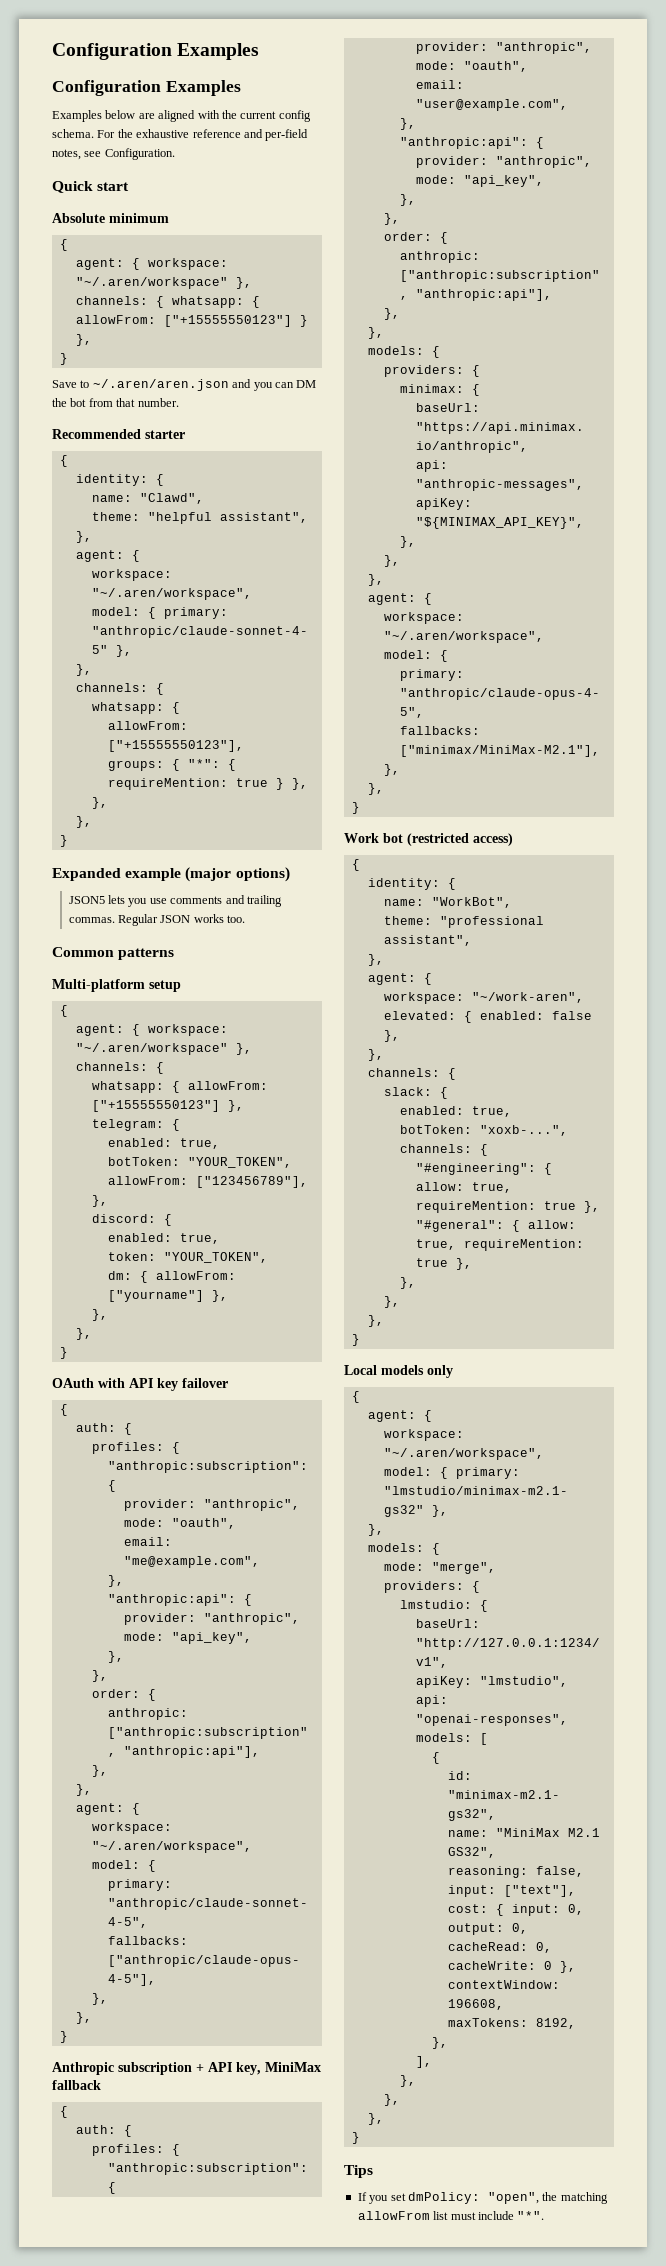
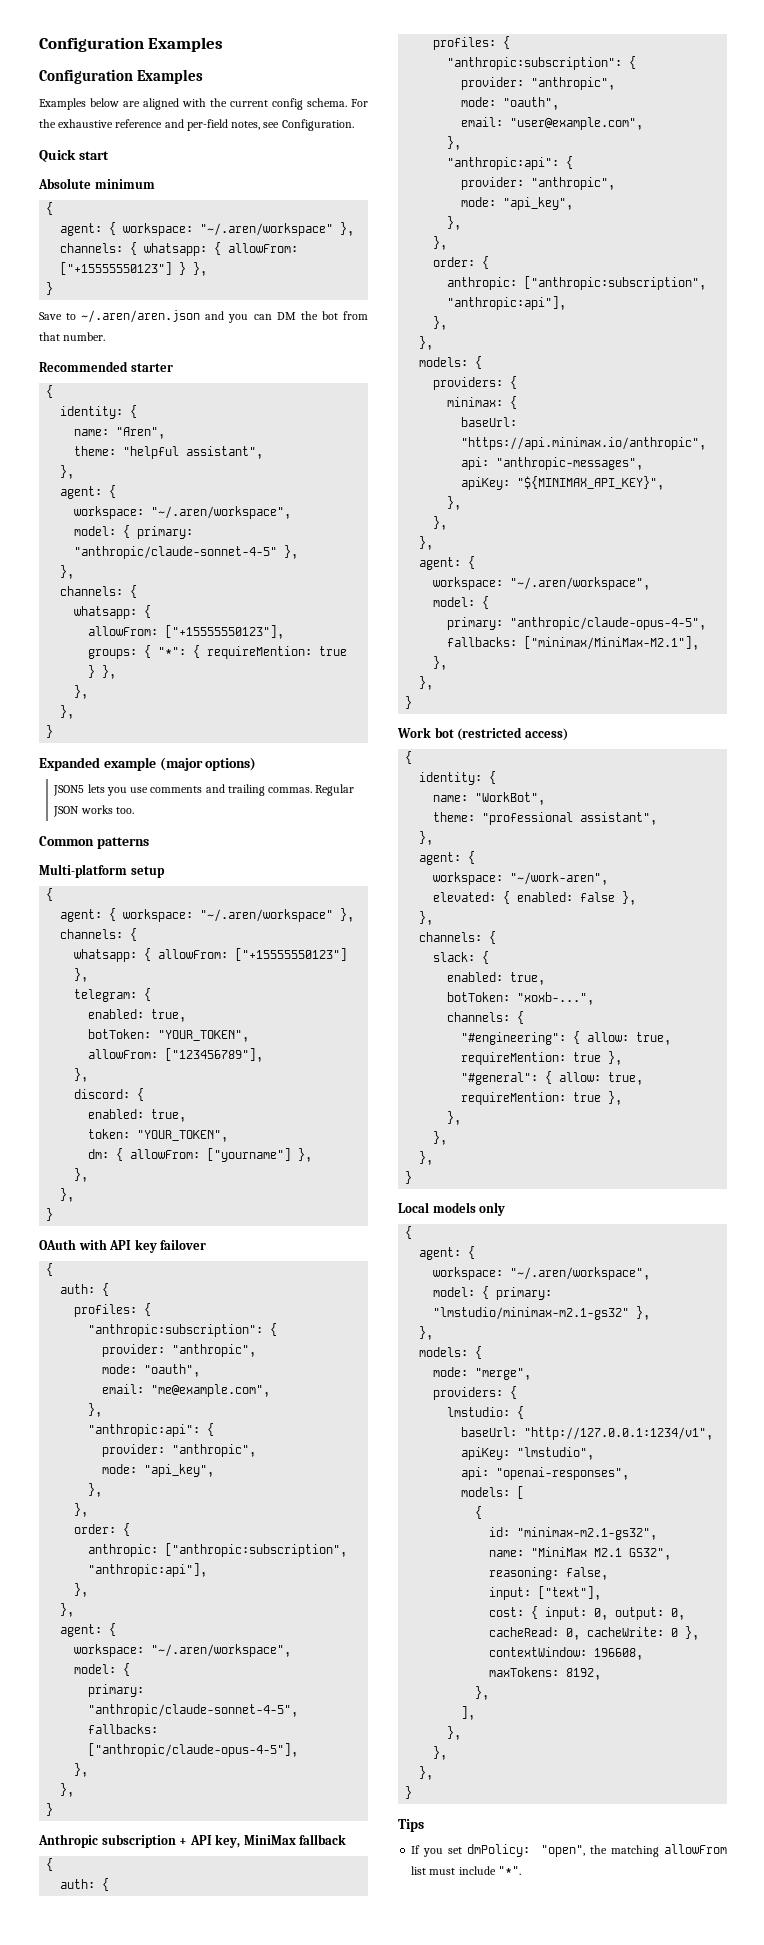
[139,493,204,504] "Clawd", -> [116,427,166,439] "Aren",

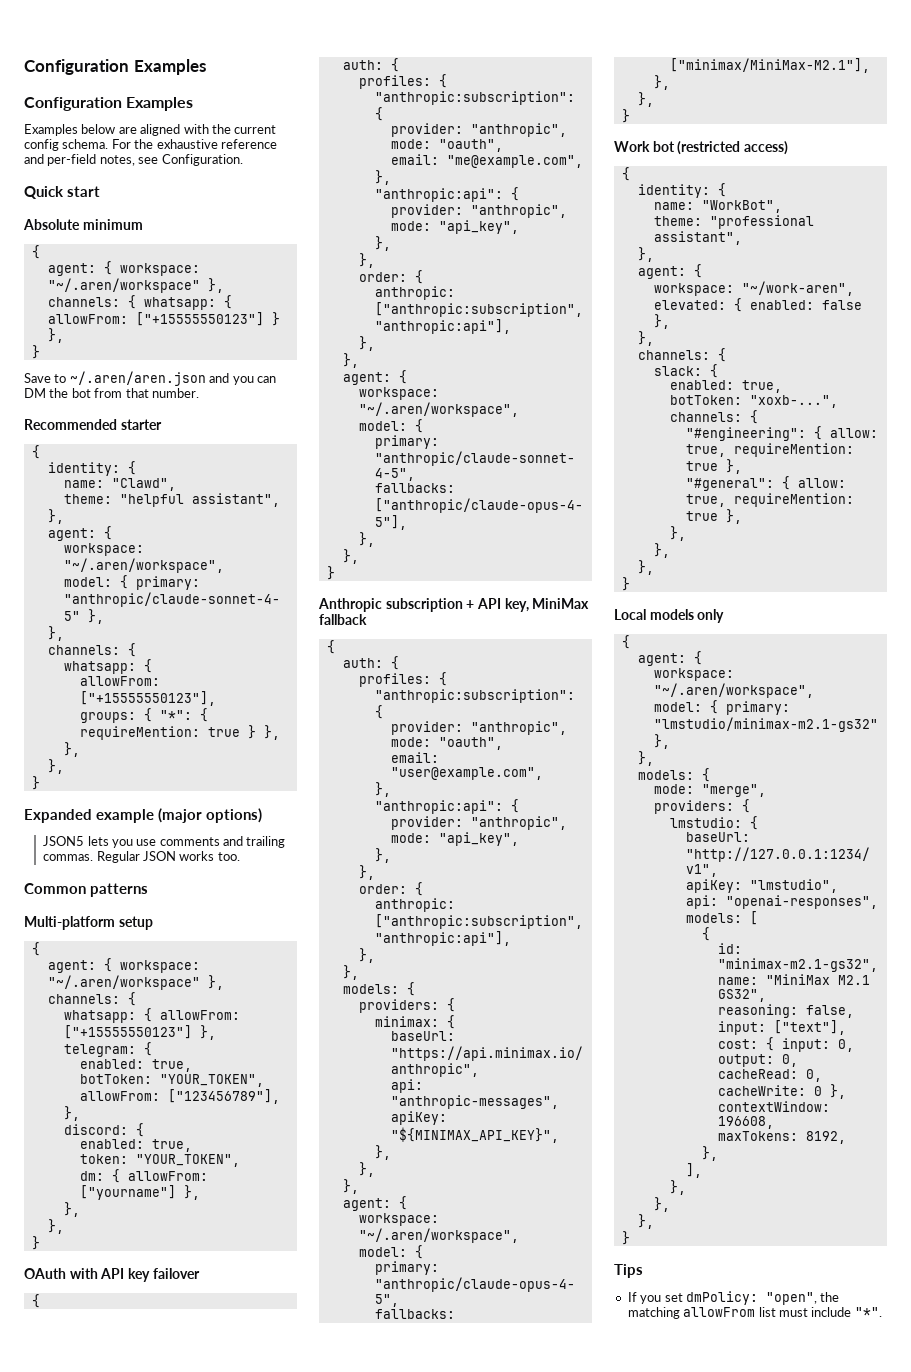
[116,427,166,439] "Aren", -> [111,478,176,491] "Clawd",

